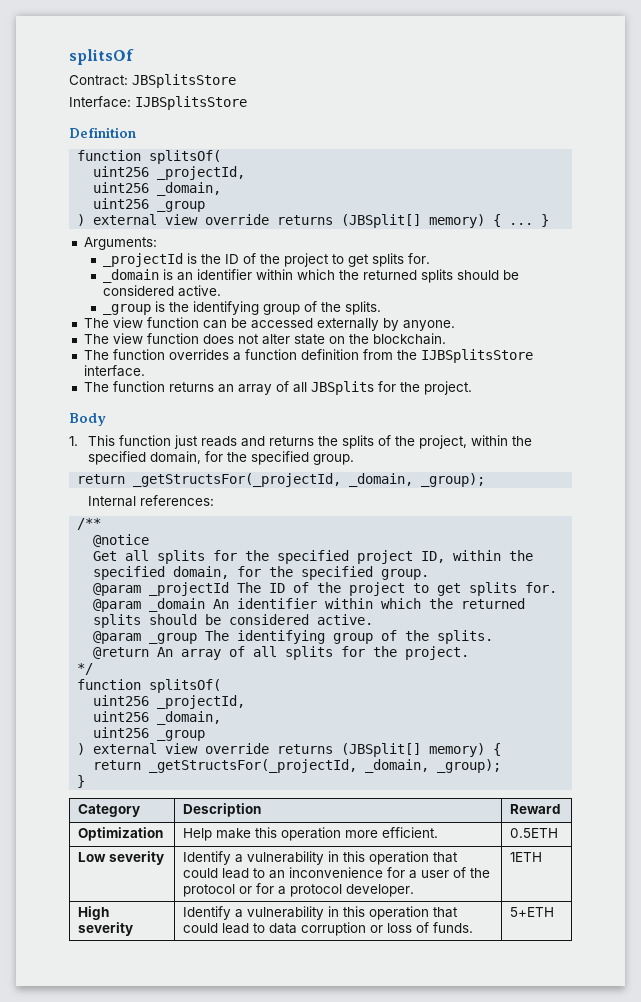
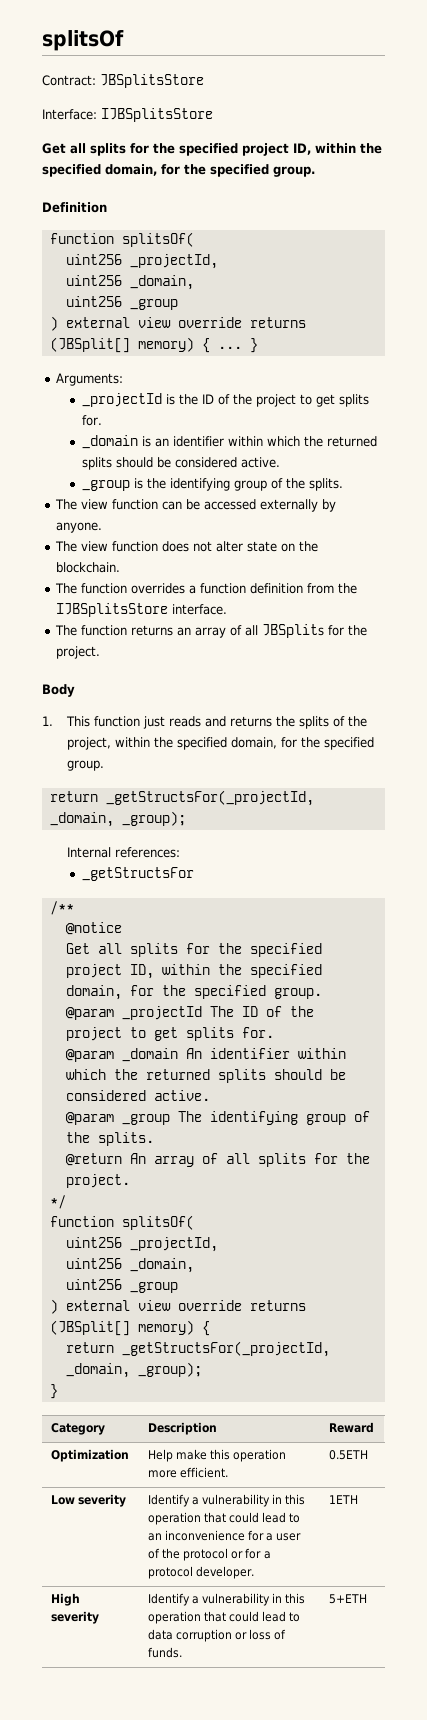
(247, 103) none -> [42,143,382,156] [42,164,315,177] // Get all splits for the specified project ID, within the specified domain, for the specified group.
(214, 500) none -> [81,867,194,881] // _getStructsFor

